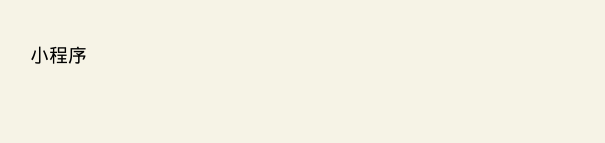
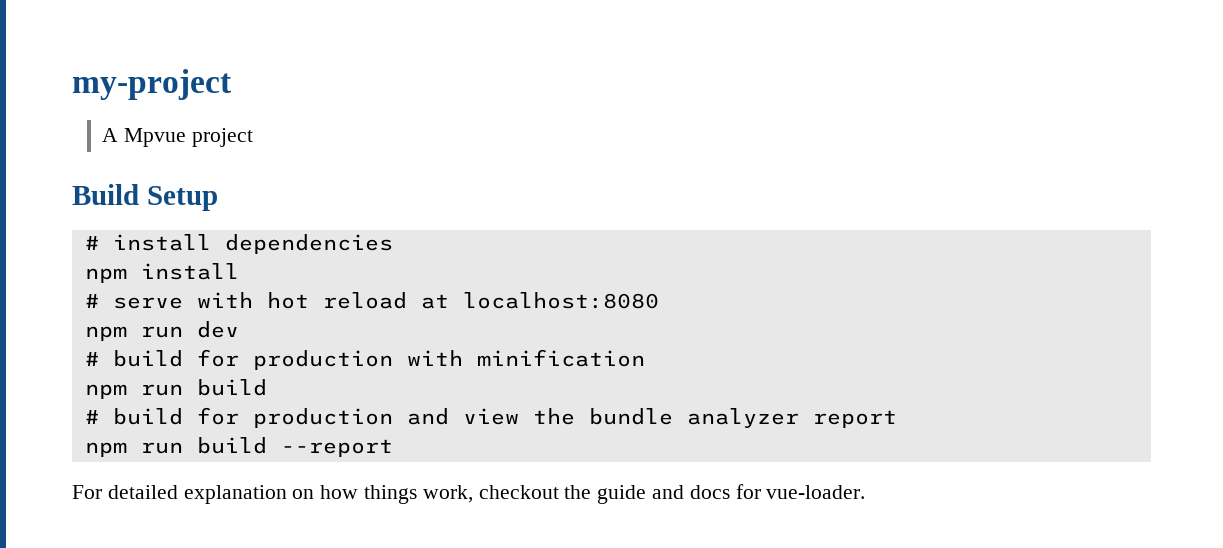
[30,46,87,64] 小程序 -> [72,69,232,100] [102,128,253,147] [72,184,218,211] [84,234,393,254] [84,263,239,283] [84,292,659,309] [84,321,239,341] [84,349,645,370] [84,379,267,399] [84,407,897,428] [84,437,393,457] [72,484,866,504] my-project // A Mpvue project // Build Setup // # install dependencies // npm install // # serve with hot reload at localhost:8080 // npm run dev // # build for production with minification // npm run build // # build for production and view the bundle analyzer report // npm run build --report // For detailed explanation on how things work, checkout the guide and docs for vue-loader.

